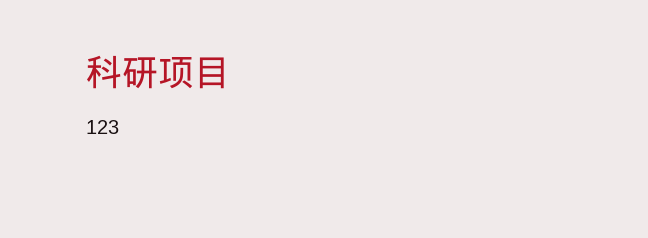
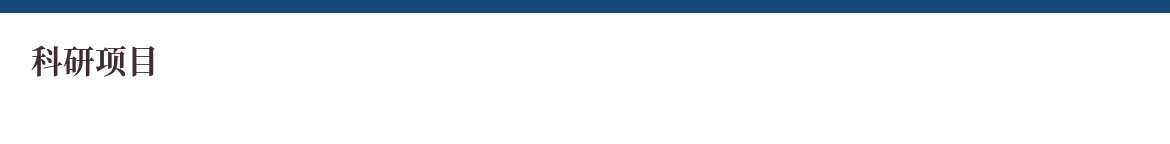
[86,120,119,134] // 123 -> (159, 61) none

